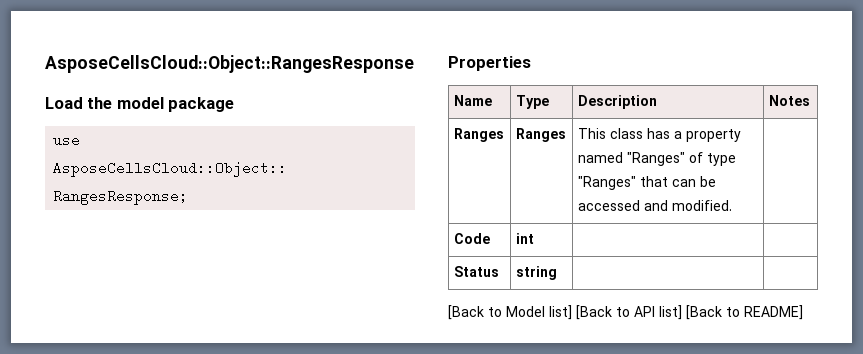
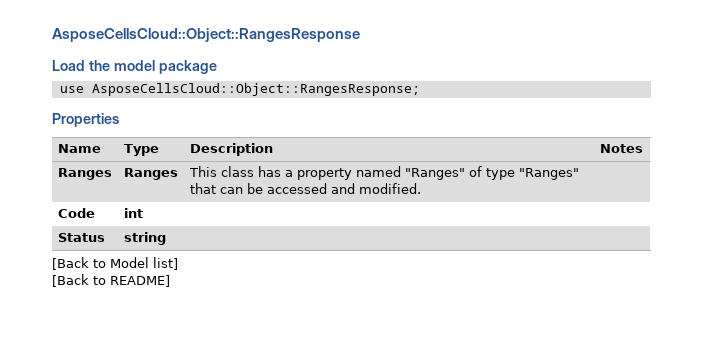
[576,305,682,320] [Back to API list] -> (178, 263) //

